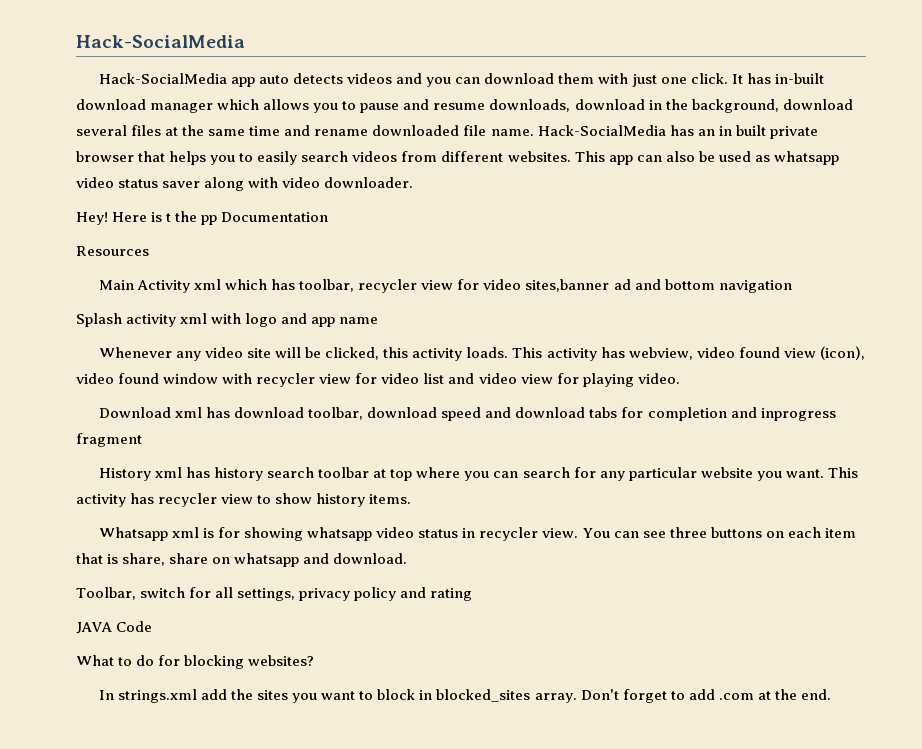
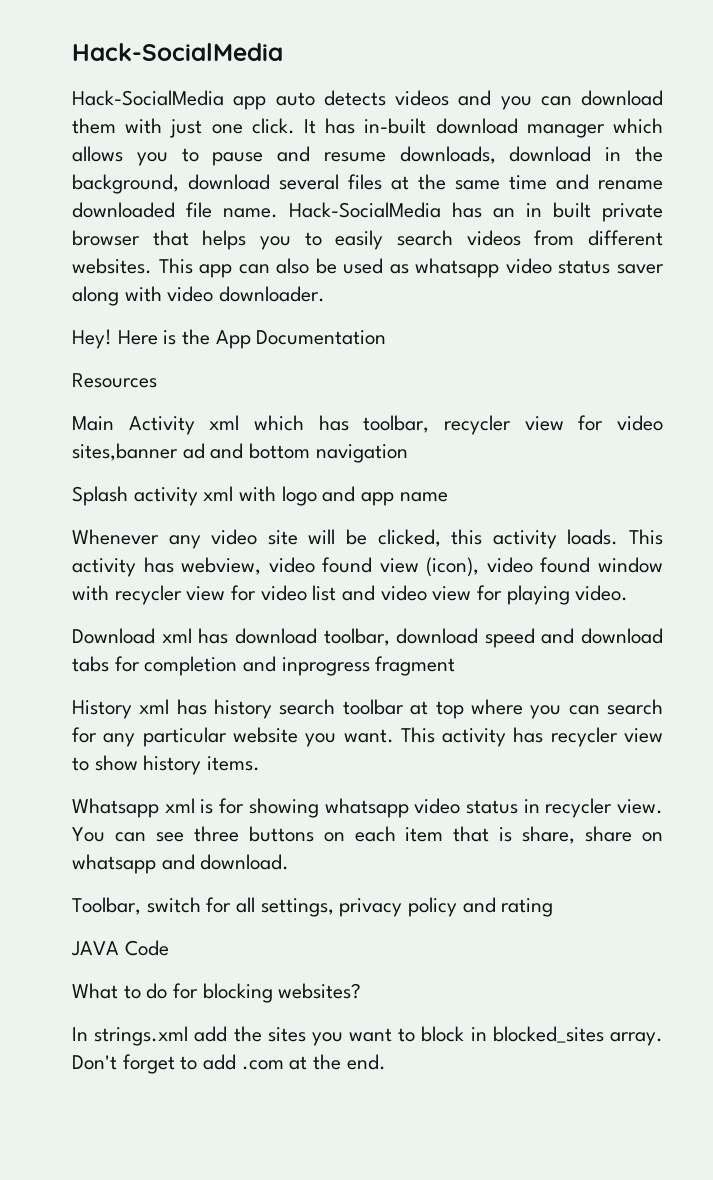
[166,211,218,225] t the pp -> [182,329,251,349] the App

